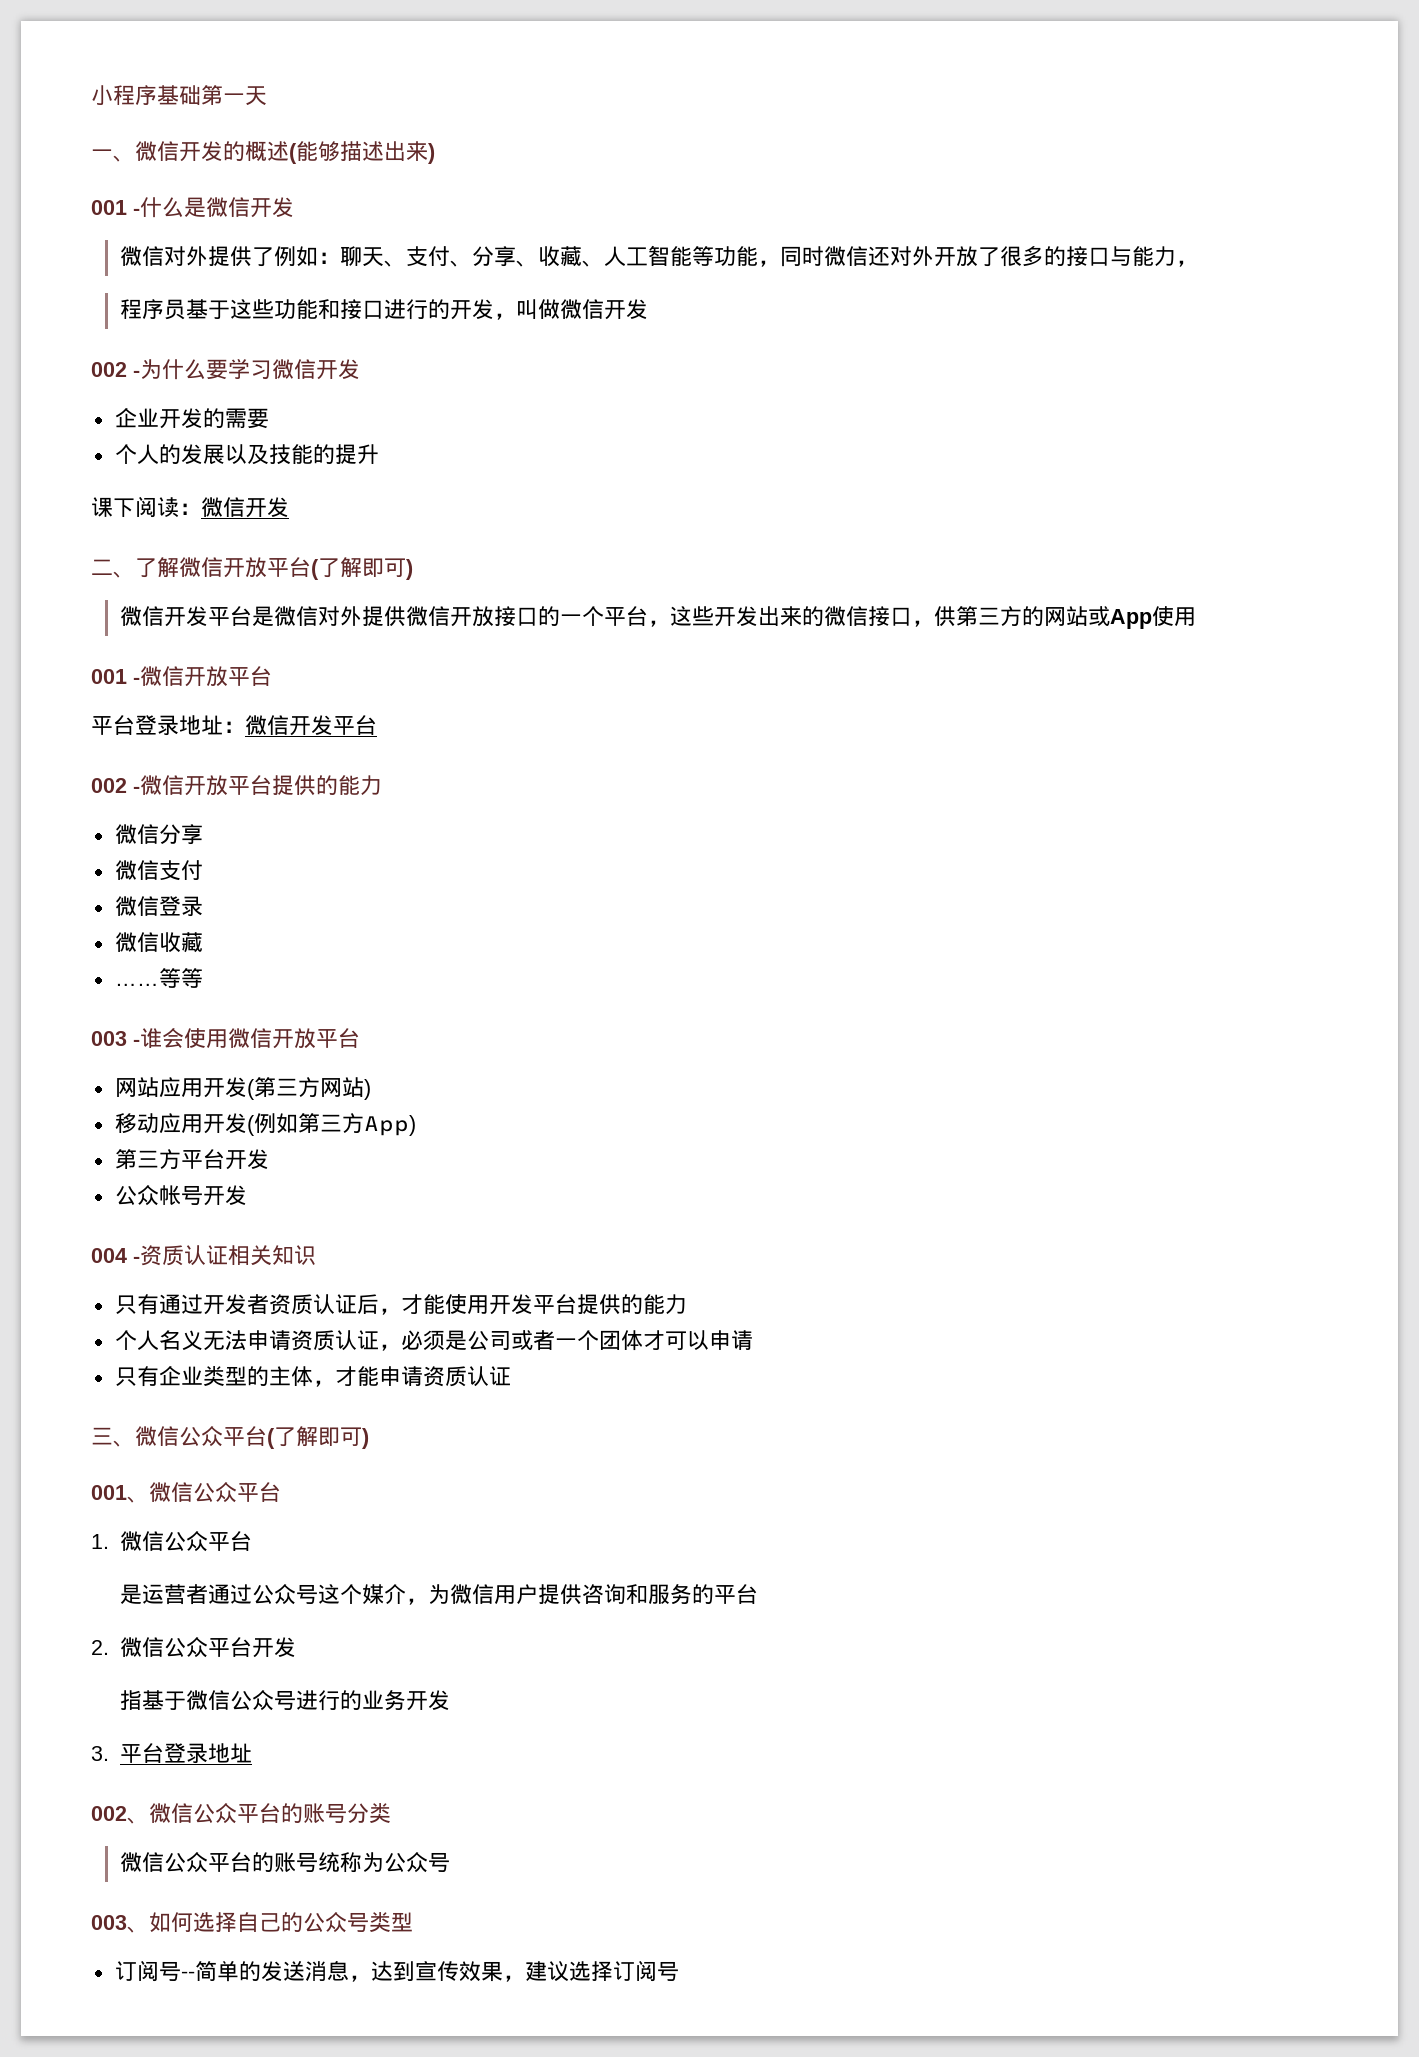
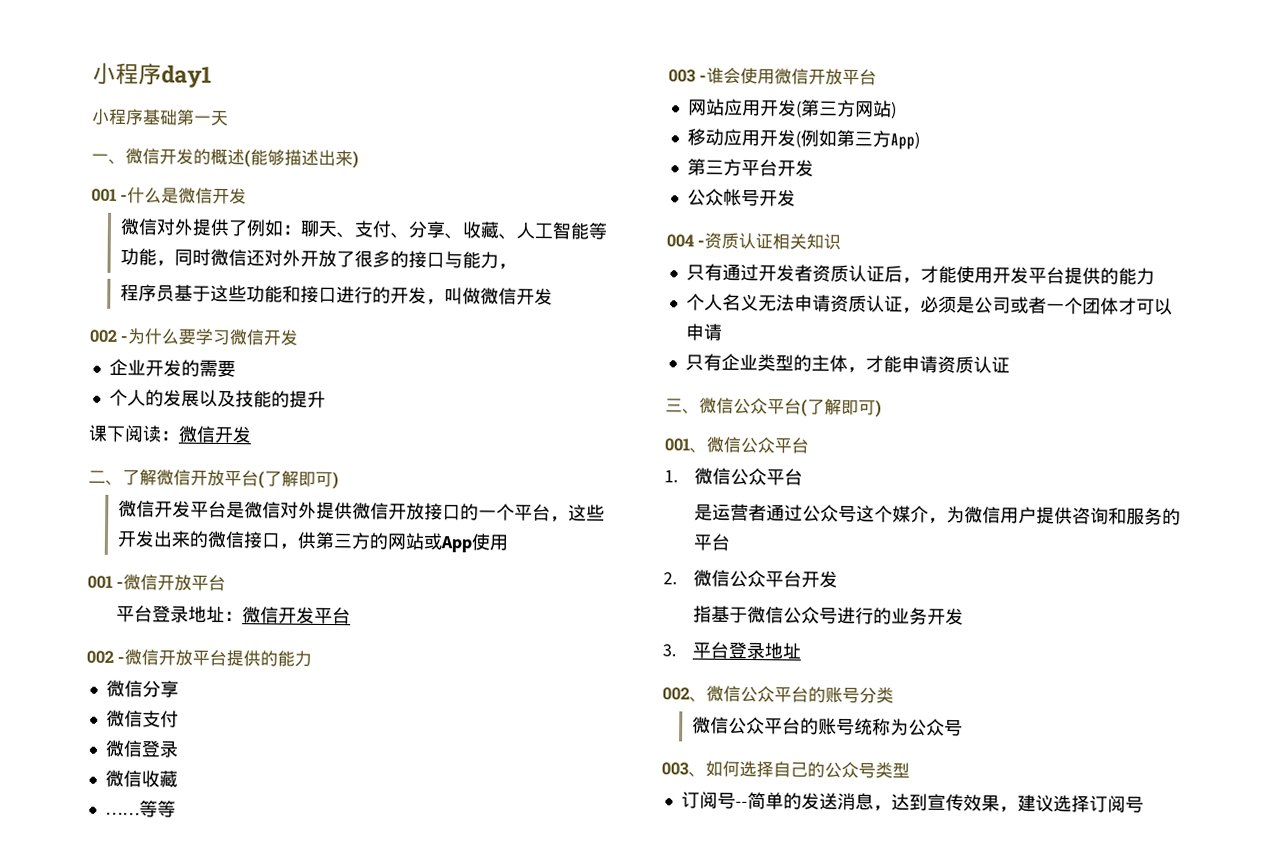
[91,85,157,105] 小程序 -> [92,62,212,88] [91,108,144,126] 小程序day1 // 小程序

